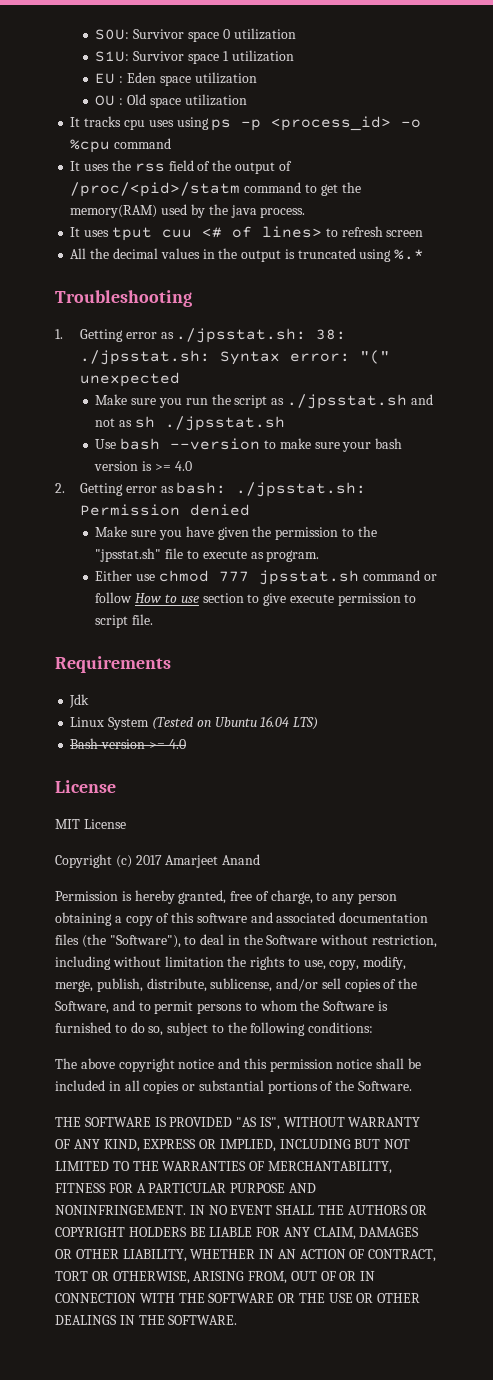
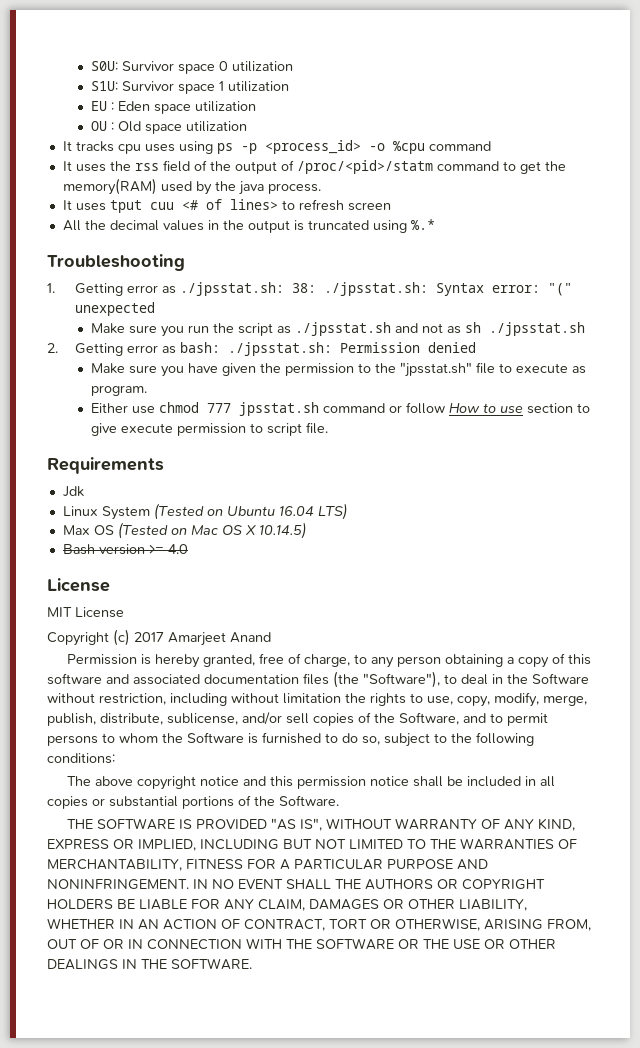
[95,438,403,452] [94,461,192,471] // Use bash --version to make sure your bash version is >= 4.0 -> (586, 329) none
(319, 723) none -> [62,522,307,539] // Max OS (Tested on Mac OS X 10.14.5)

